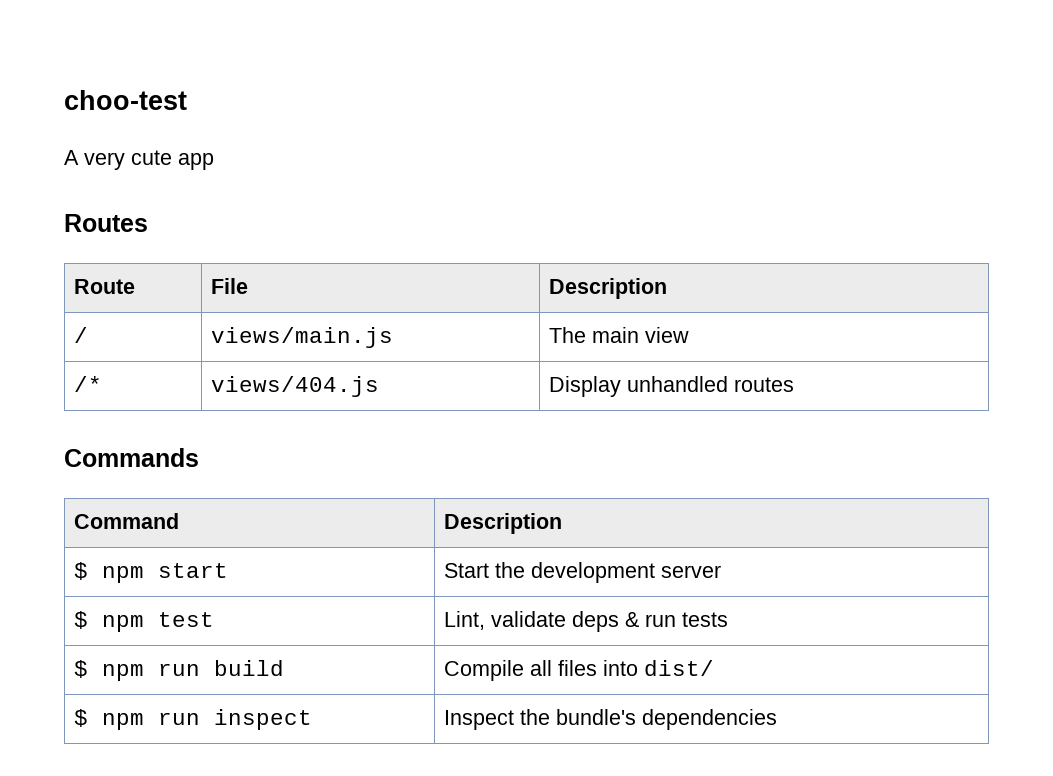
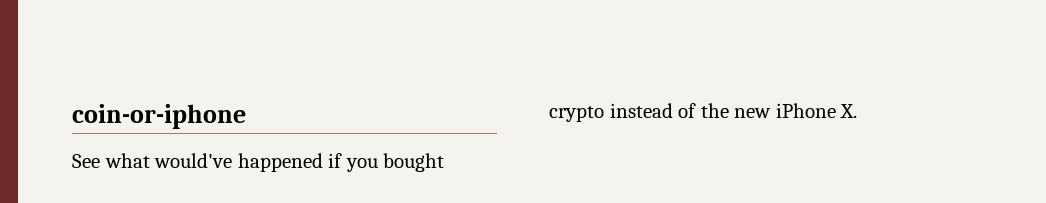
[64,90,187,110] [64,150,214,170] [64,214,148,232] [74,279,136,294] [211,278,249,294] [549,278,668,299] [74,327,89,343] [211,327,394,348] [549,327,690,343] [74,376,103,392] [211,376,380,397] [549,376,795,397] [64,448,199,467] [74,513,180,529] [444,513,563,534] [74,562,229,583] [444,562,722,583] [74,611,215,632] [444,611,729,632] [74,660,285,681] [444,660,715,681] [74,709,313,730] [444,709,778,730] choo-test // A very cute app // Routes // Route | File | Description // / | views/main.js | The main view // /* | views/404.js | Display unhandled routes // Commands // Command | Description // $ npm start | Start the development server // $ npm test | Lint, validate deps & run tests // $ npm run build | Compile all files into dist/ // $ npm run inspect | Inspect the bundle's dependencies -> [72,104,246,129] [72,153,445,172] [549,103,858,122] coin-or-iphone // See what would've happened if you bought crypto instead of the new iPhone X.

